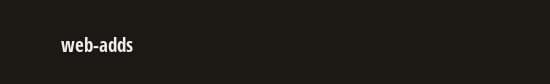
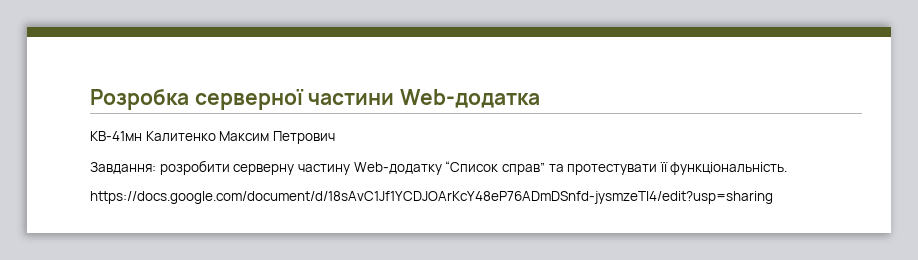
[61,37,133,52] web-adds -> [90,89,541,110] [90,131,335,144] [90,160,788,175] [90,191,773,204] Розробка серверної частини Web-додатка // КВ-41мн Калитенко Максим Петрович // Завдання: розробити серверну частину Web-додатку “Список справ” та протестувати її функціональність. // https://docs.google.com/document/d/18sAvC1Jf1YCDJOArKcY48eP76ADmDSnfd-jysmzeTI4/edit?usp=sharing

